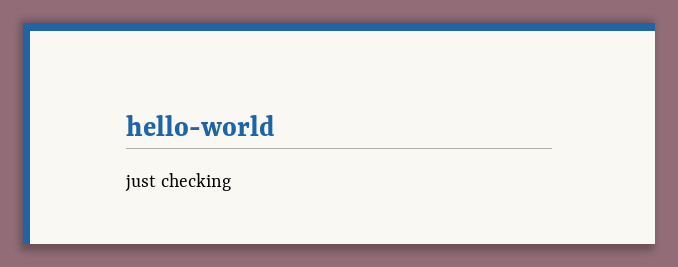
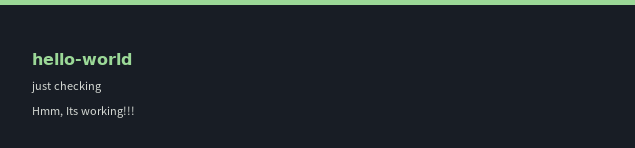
(232, 182) none -> [32,106,135,118] // Hmm, Its working!!!

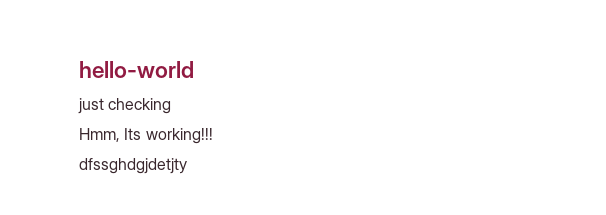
(135, 112) none -> [79,158,187,174] // dfssghdgjdetjty

